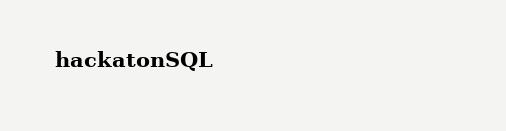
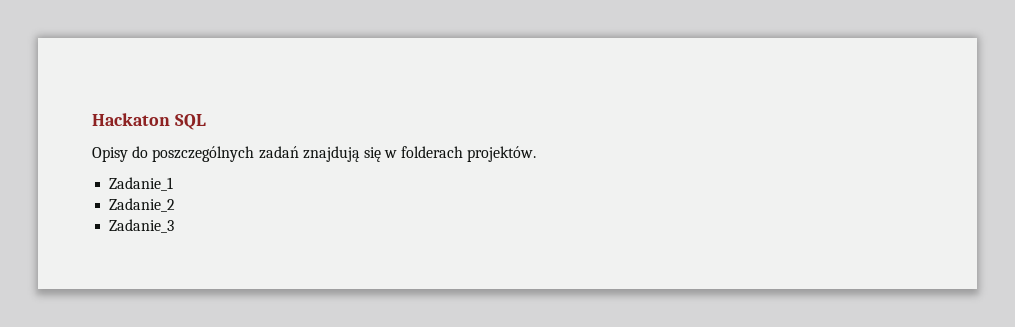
[55,51,213,71] hackatonSQL -> [92,113,206,130] [92,146,537,162] [109,177,174,191] [109,198,176,212] [109,219,175,233] Hackaton SQL // Opisy do poszczególnych zadań znajdują się w folderach projektów. // Zadanie_1 // Zadanie_2 // Zadanie_3

